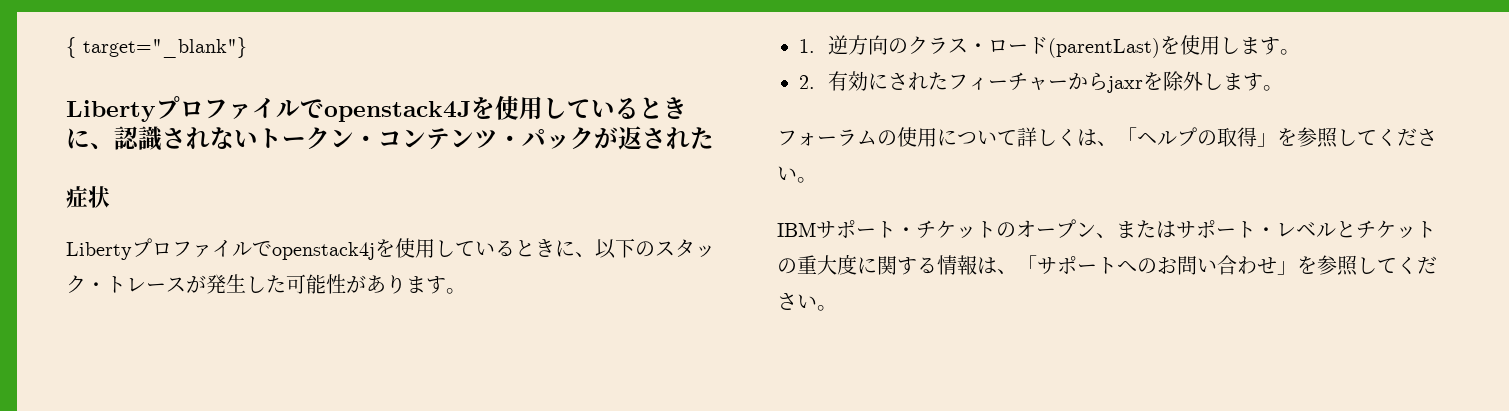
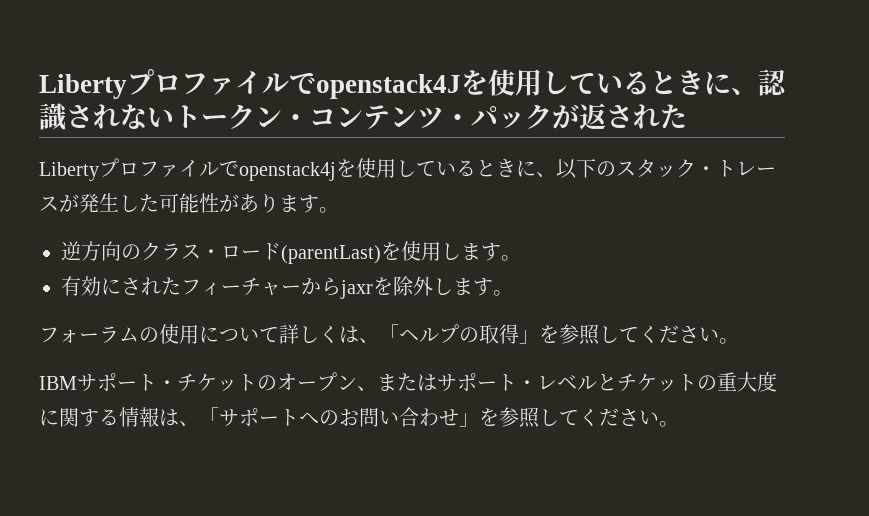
[66,37,247,58] { target="_blank"} // -> (39, 86) none
[66,186,110,208] // 症状 -> (687, 116) none
[799,39,815,53] 1. -> (339, 210) none
[799,75,815,89] 2. -> (521, 258) none

